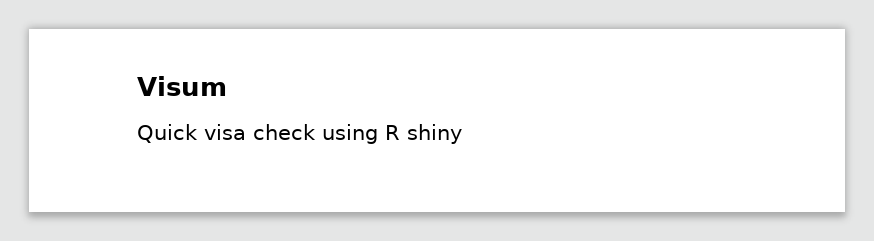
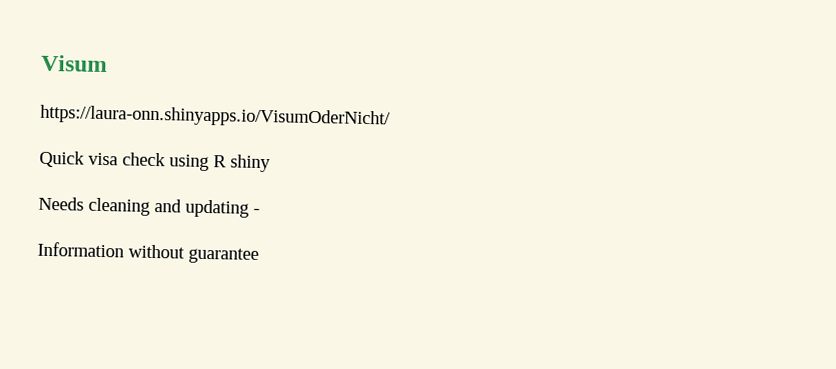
(227, 86) none -> [40,104,391,129] // https://laura-onn.shinyapps.io/VisumOderNicht/
(462, 134) none -> [38,196,260,218] [37,241,259,264] // Needs cleaning and updating - // Information without guarantee

